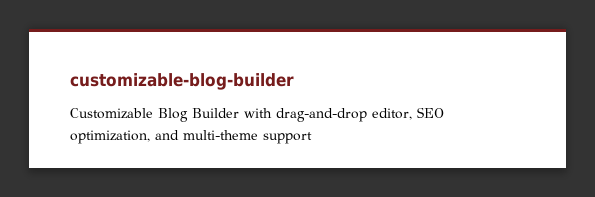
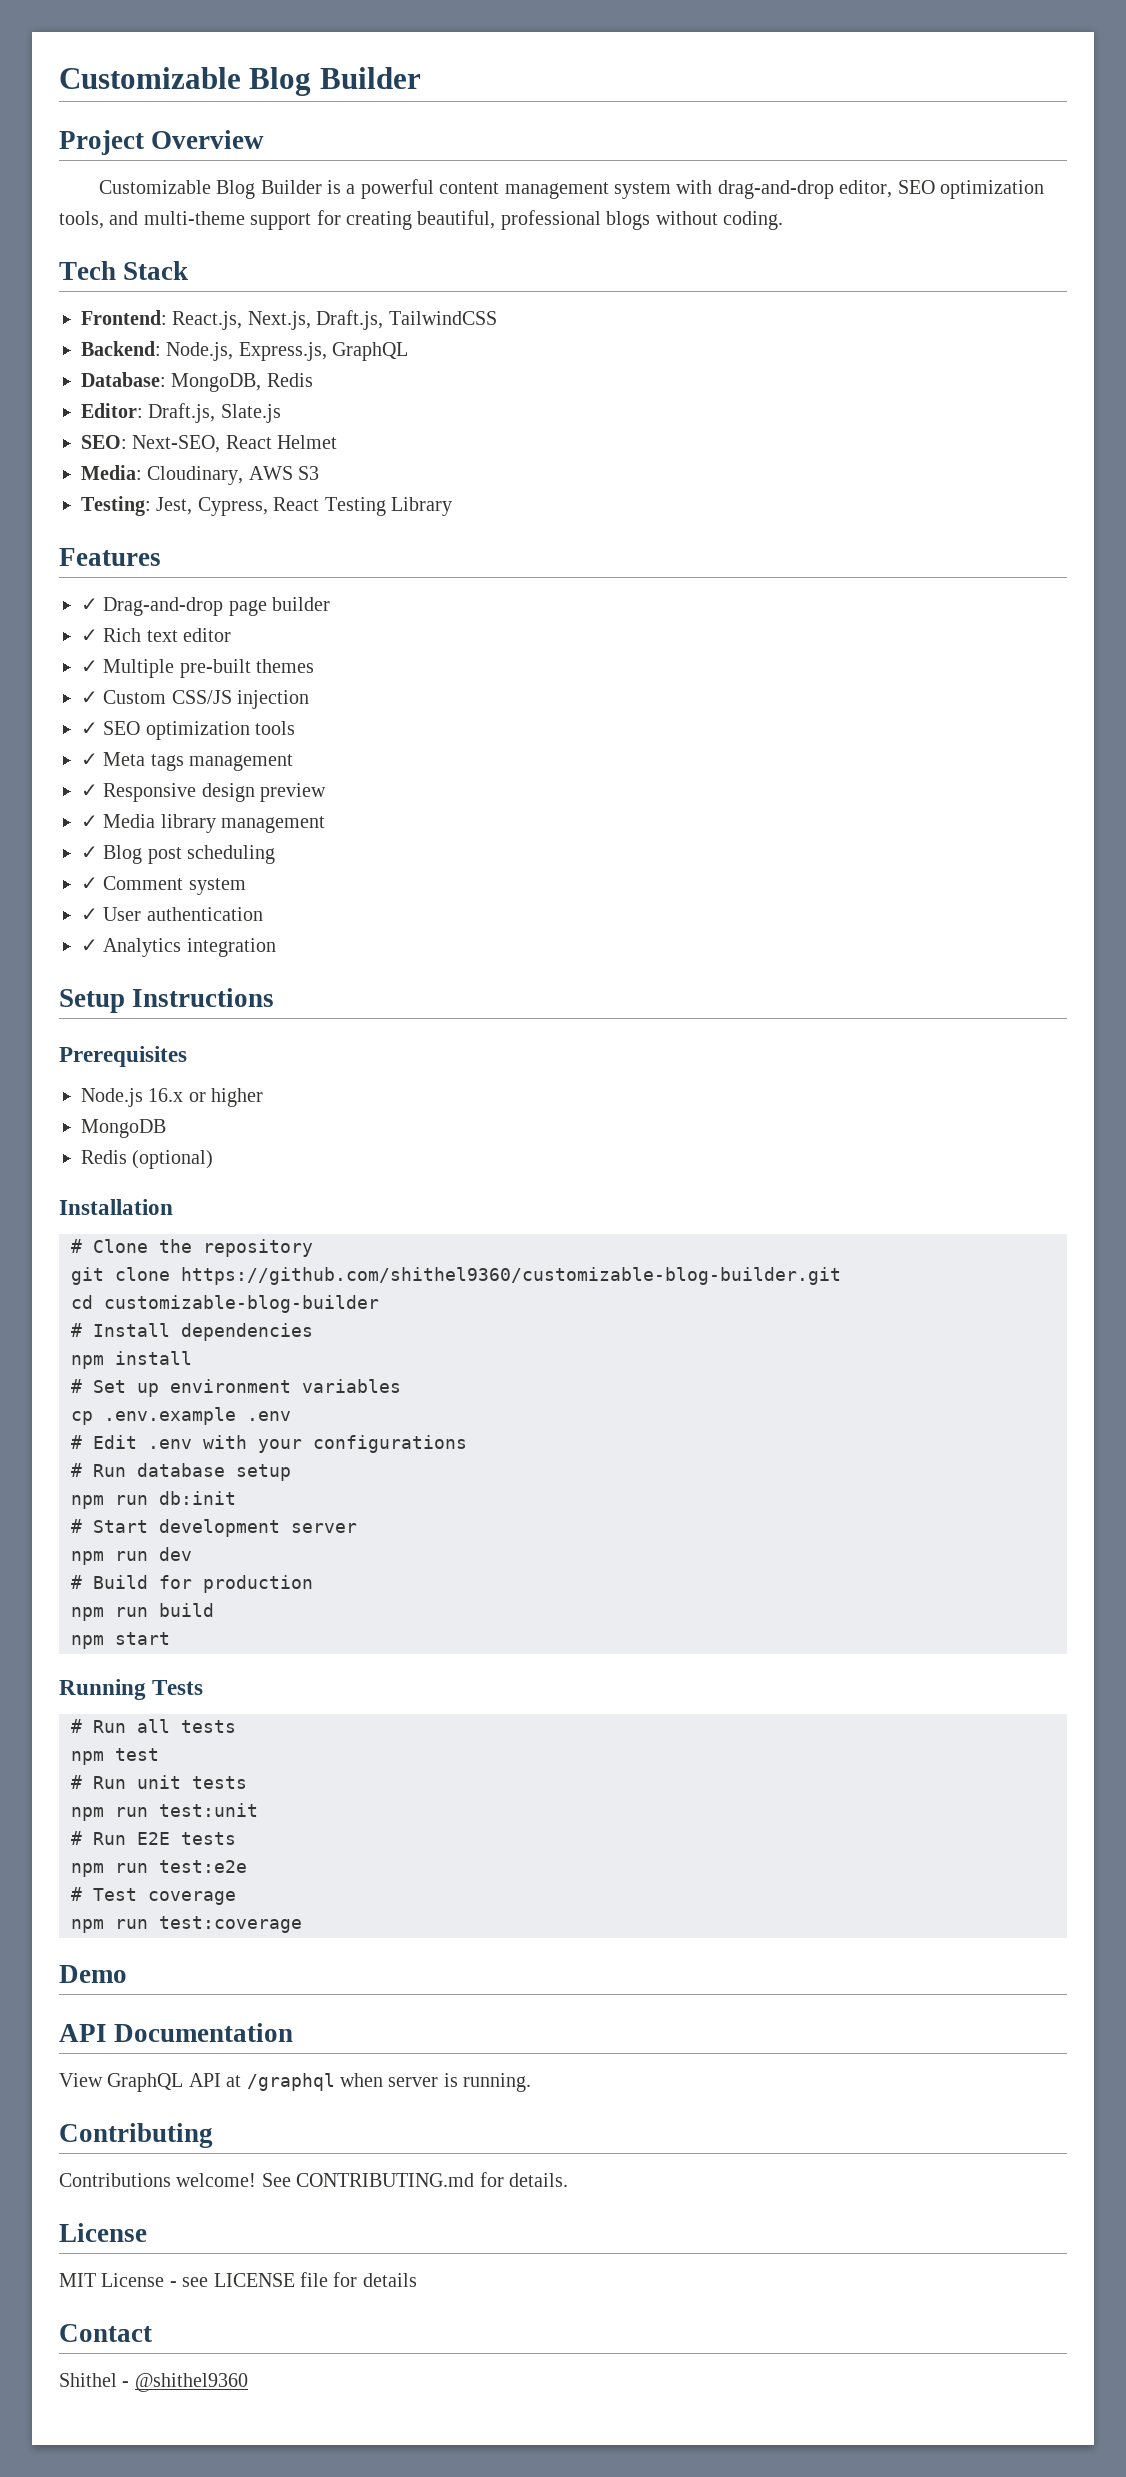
[70,73,294,90] [70,108,239,122] customizable-blog-builder // Customizable Blog Builder -> [59,67,421,96] [59,130,265,155] [98,179,671,199] Customizable Blog Builder // Project Overview // Customizable Blog Builder is a powerful content management system
[70,130,150,144] optimization, -> [939,180,1044,199] [59,211,104,229] optimization tools,
(312, 138) none -> [316,210,783,230] [59,261,189,280] [81,310,497,330] [81,341,409,361] [81,372,313,392] [81,403,281,423] [81,435,338,453] [81,465,320,485] [81,496,452,516] [59,548,161,566] [81,597,331,616] [81,628,232,642] [81,659,315,678] [81,690,310,709] [81,721,296,740] [81,752,294,771] [81,783,327,802] [81,814,326,833] [81,845,276,864] [81,876,246,895] [81,907,263,921] [81,938,276,957] [59,988,275,1013] [59,1046,187,1067] [81,1088,264,1107] [81,1119,166,1138] [81,1150,214,1169] [59,1199,173,1215] [71,1239,313,1257] [71,1267,841,1285] [71,1295,379,1313] [71,1323,313,1341] [71,1351,192,1369] [71,1379,401,1397] [71,1407,291,1425] [71,1435,467,1453] [71,1463,291,1481] [71,1491,236,1509] [71,1519,357,1537] [71,1547,192,1565] [71,1575,313,1593] [71,1603,214,1621] [71,1632,170,1649] [59,1679,204,1700] [71,1719,236,1733] [71,1748,159,1765] [71,1775,247,1789] [71,1803,258,1821] [71,1831,236,1845] [71,1860,247,1877] [71,1887,236,1905] [71,1916,302,1933] [59,1965,127,1983] [59,2023,294,2042] [59,2073,532,2092] [59,2123,213,2148] [59,2172,568,2187] [59,2223,147,2242] [59,2272,417,2287] [59,2324,152,2342] [59,2373,248,2392] for creating beautiful, professional blogs without coding. // Tech Stack // Frontend: React.js, Next.js, Draft.js, TailwindCSS // Backend: Node.js, Express.js, GraphQL // Database: MongoDB, Redis // Editor: Draft.js, Slate.js // SEO: Next-SEO, React Helmet // Media: Cloudinary, AWS S3 // Testing: Jest, Cypress, React Testing Library // Features // ✓ Drag-and-drop page builder // ✓ Rich text editor // ✓ Multiple pre-built themes // ✓ Custom CSS/JS injection // ✓ SEO optimization tools // ✓ Meta tags management // ✓ Responsive design preview // ✓ Media library management // ✓ Blog post scheduling // ✓ Comment system // ✓ User authentication // ✓ Analytics integration // Setup Instructions // Prerequisites // Node.js 16.x or higher // MongoDB // Redis (optional) // Installation // # Clone the repository // git clone https://github.com/shithel9360/customizable-blog-builder.git // cd customizable-blog-builder // # Install dependencies // npm install // # Set up environment variables // cp .env.example .env // # Edit .env with your configurations // # Run database setup // npm run db:init // # Start development server // npm run dev // # Build for production // npm run build // npm start // Running Tests // # Run all tests // npm test // # Run unit tests // npm run test:unit // # Run E2E tests // npm run test:e2e // # Test coverage // npm run test:coverage // Demo // API Documentation // View GraphQL API at /graphql when server is running. // Contributing // Contributions welcome! See CONTRIBUTING.md for details. // License // MIT License - see LICENSE file for details // Contact // Shithel - @shithel9360

